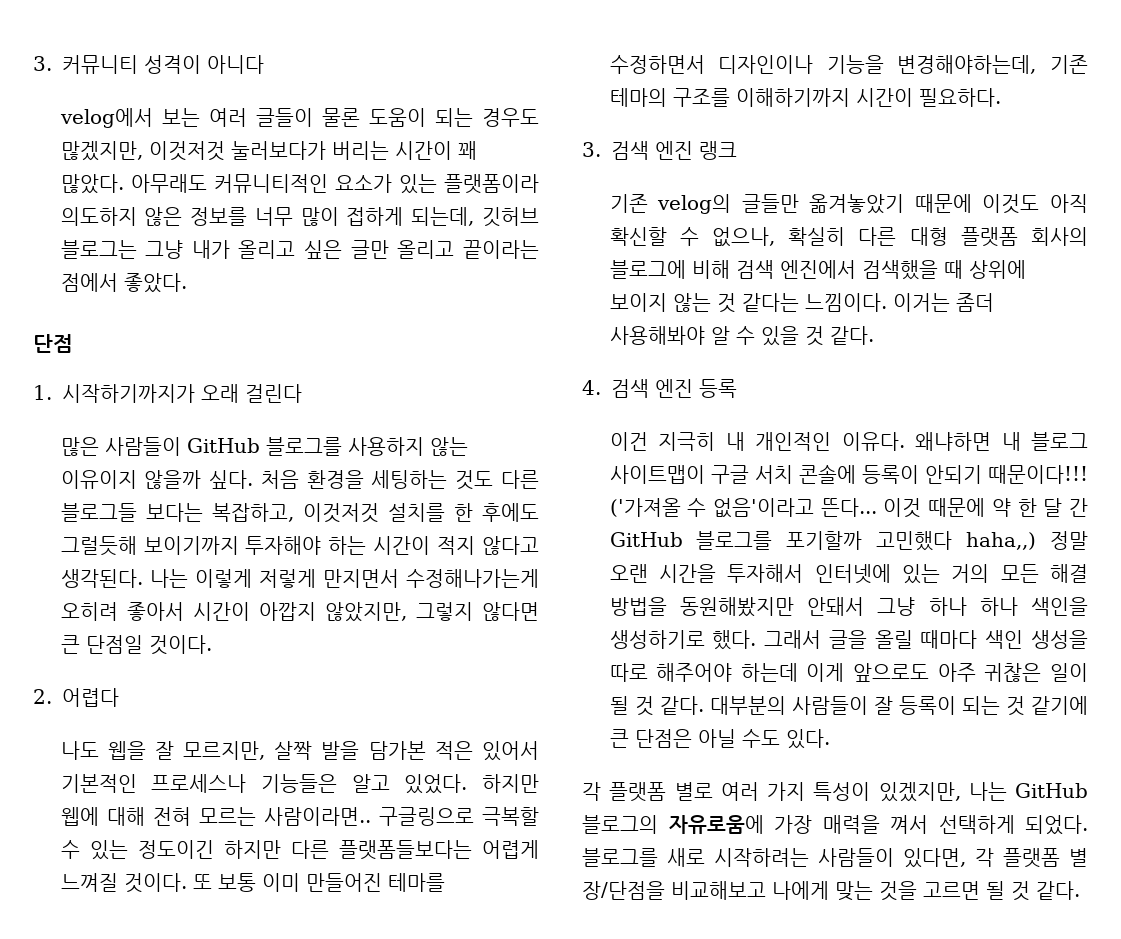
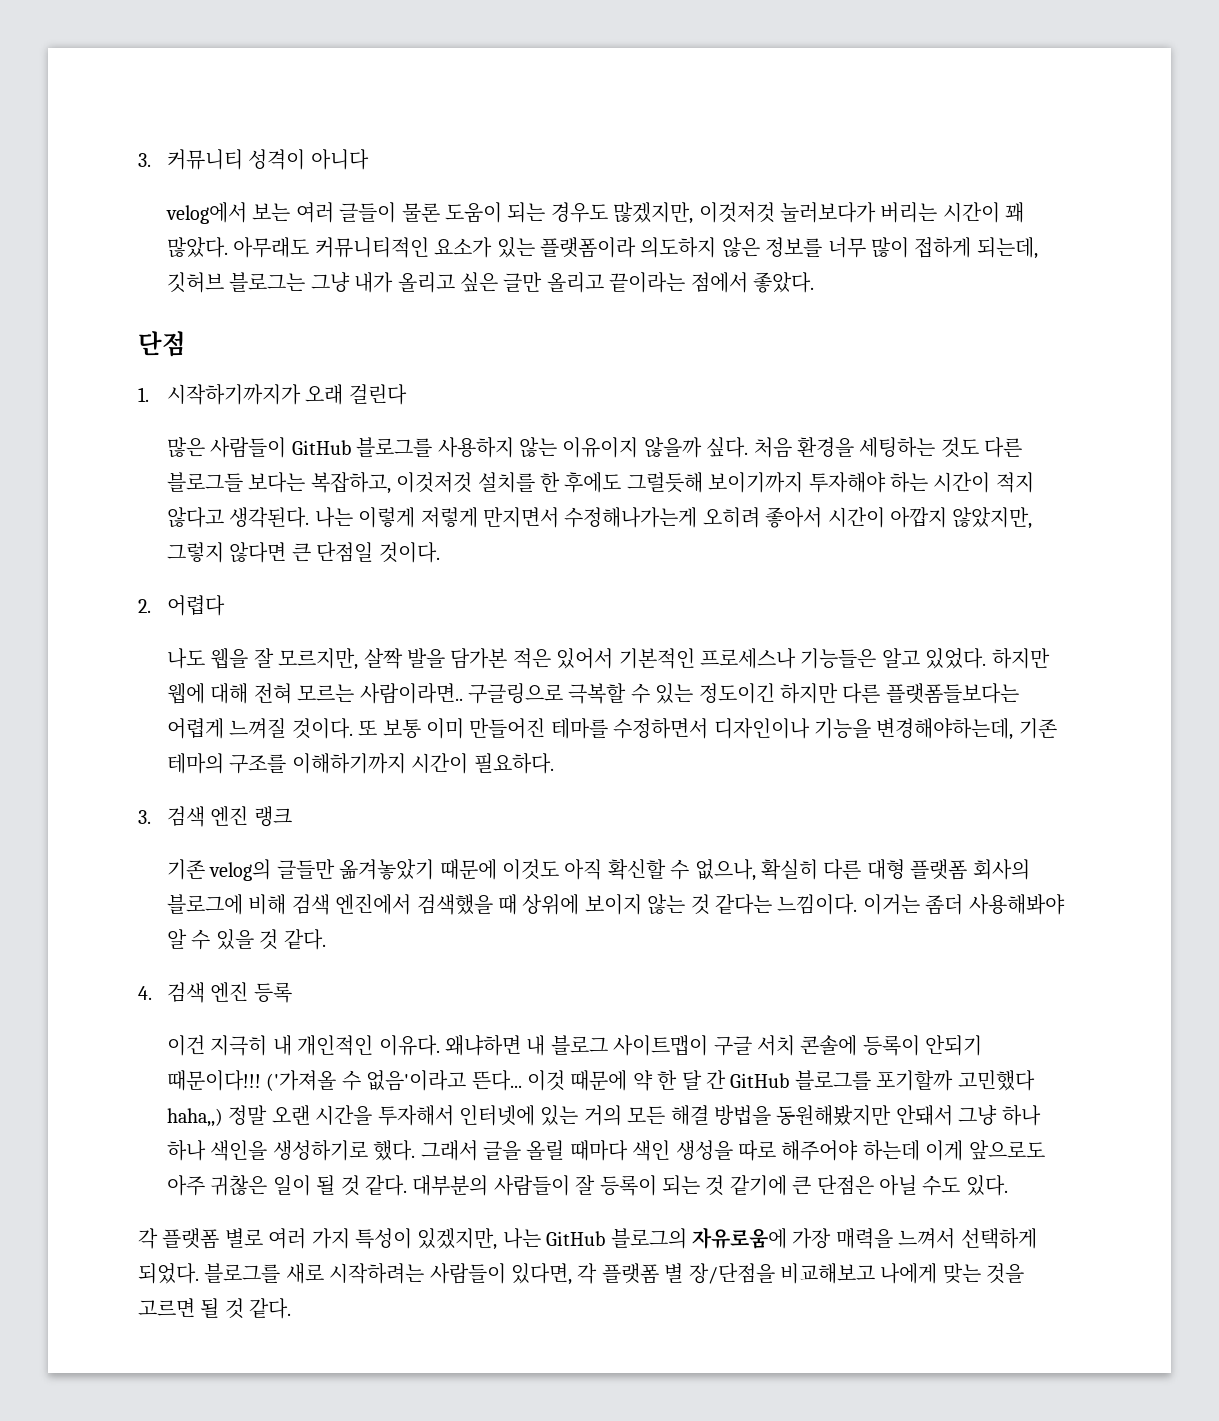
[890,815,928,834] 껴서 -> [898,1228,956,1249] 느껴서

